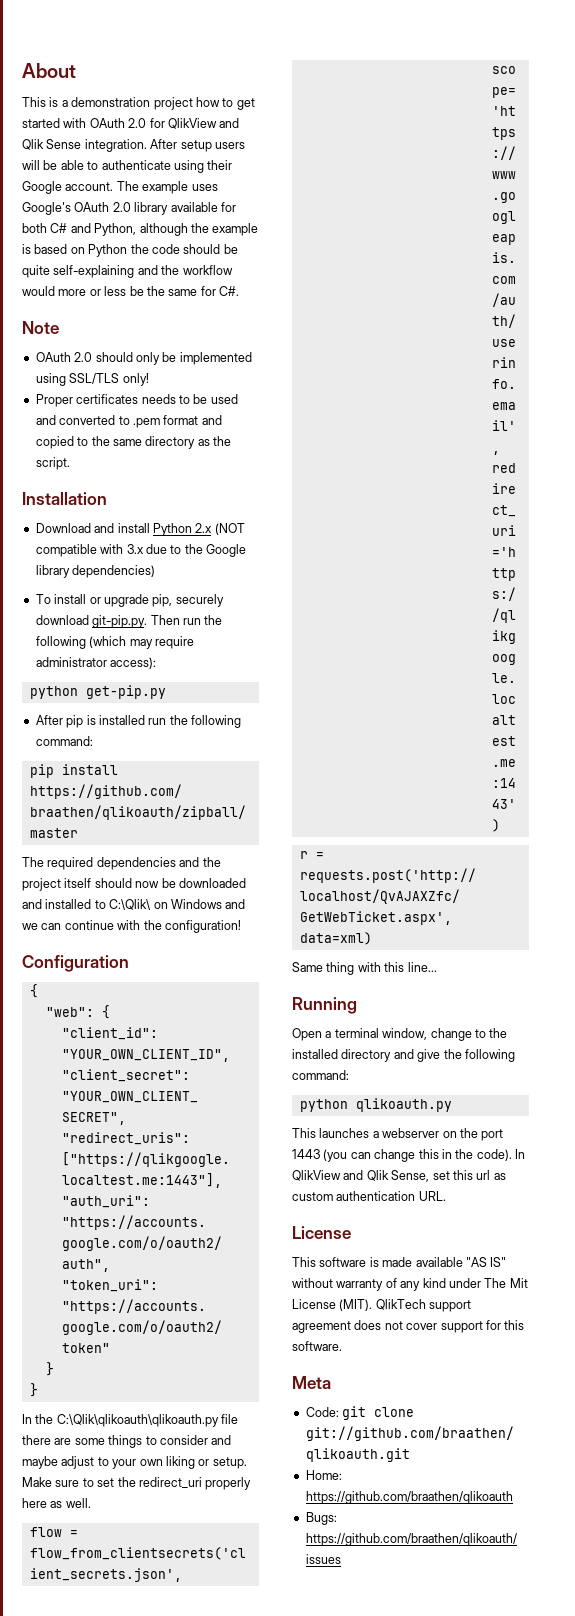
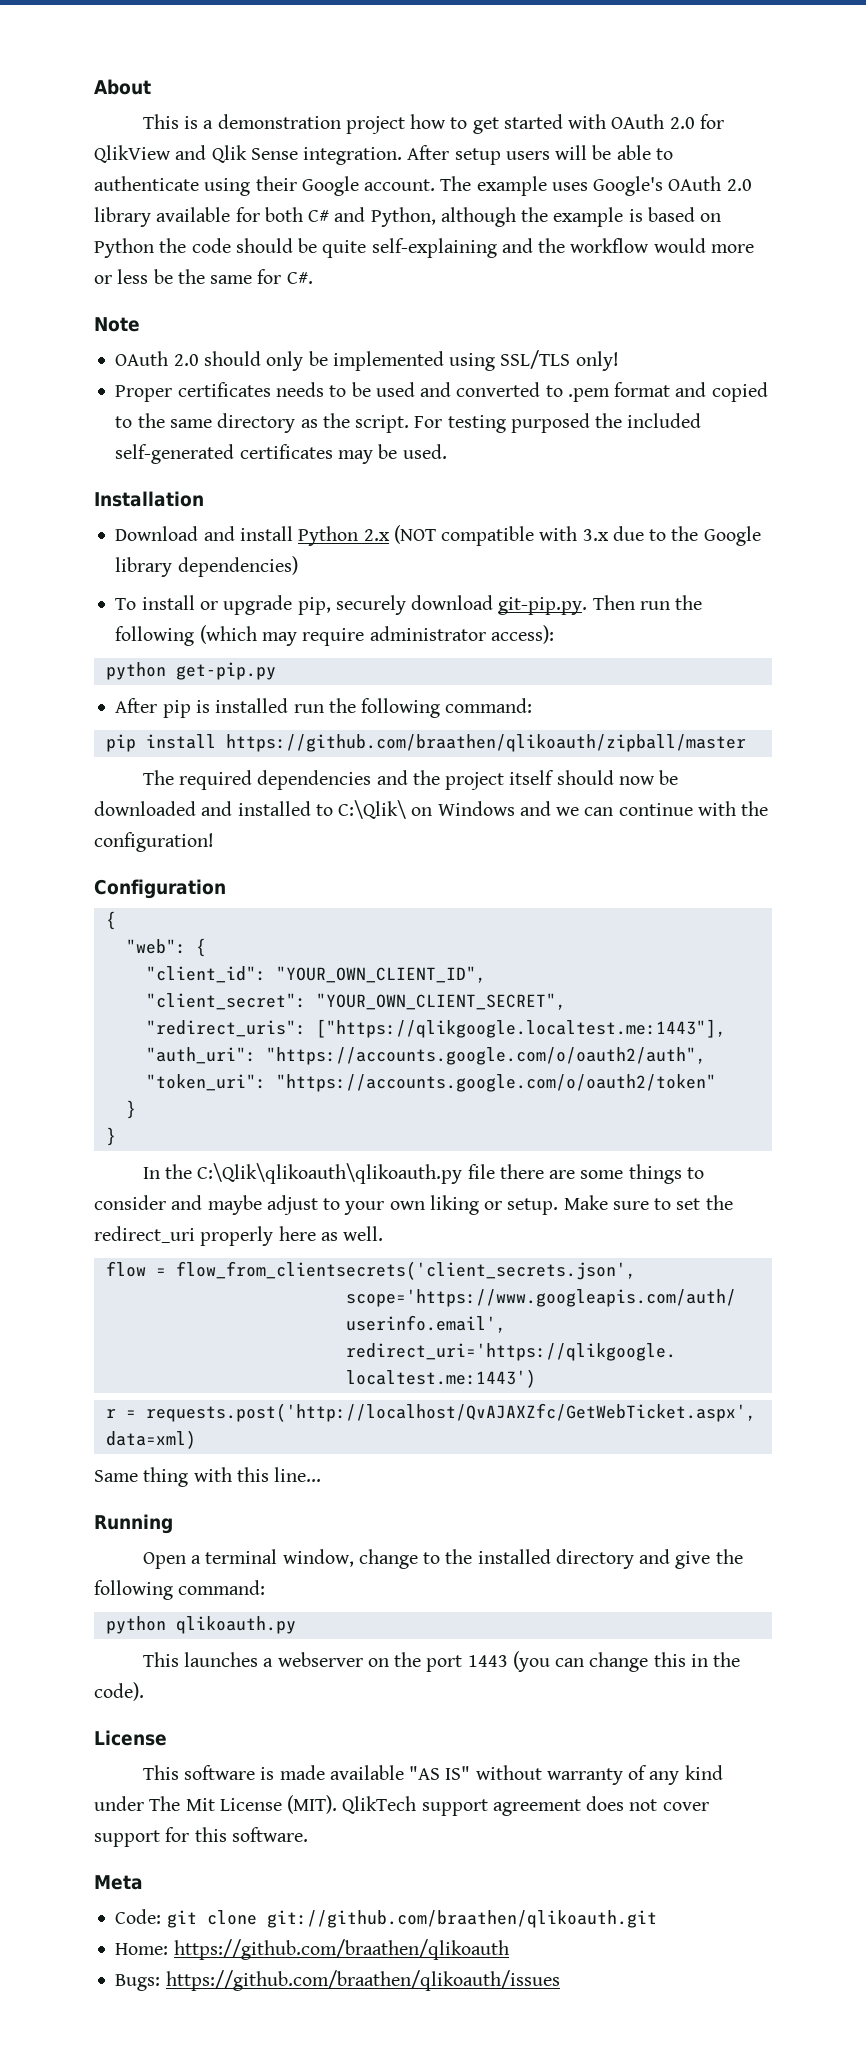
(70, 463) none -> [414,413,702,433] [115,444,447,464] For testing purposed the included self-generated certificates may be used.
[515,1149,525,1159] [292,1170,506,1182] [292,1191,446,1201] In QlikView and Qlik Sense, set this url as custom authentication URL. -> (144, 1691) none

